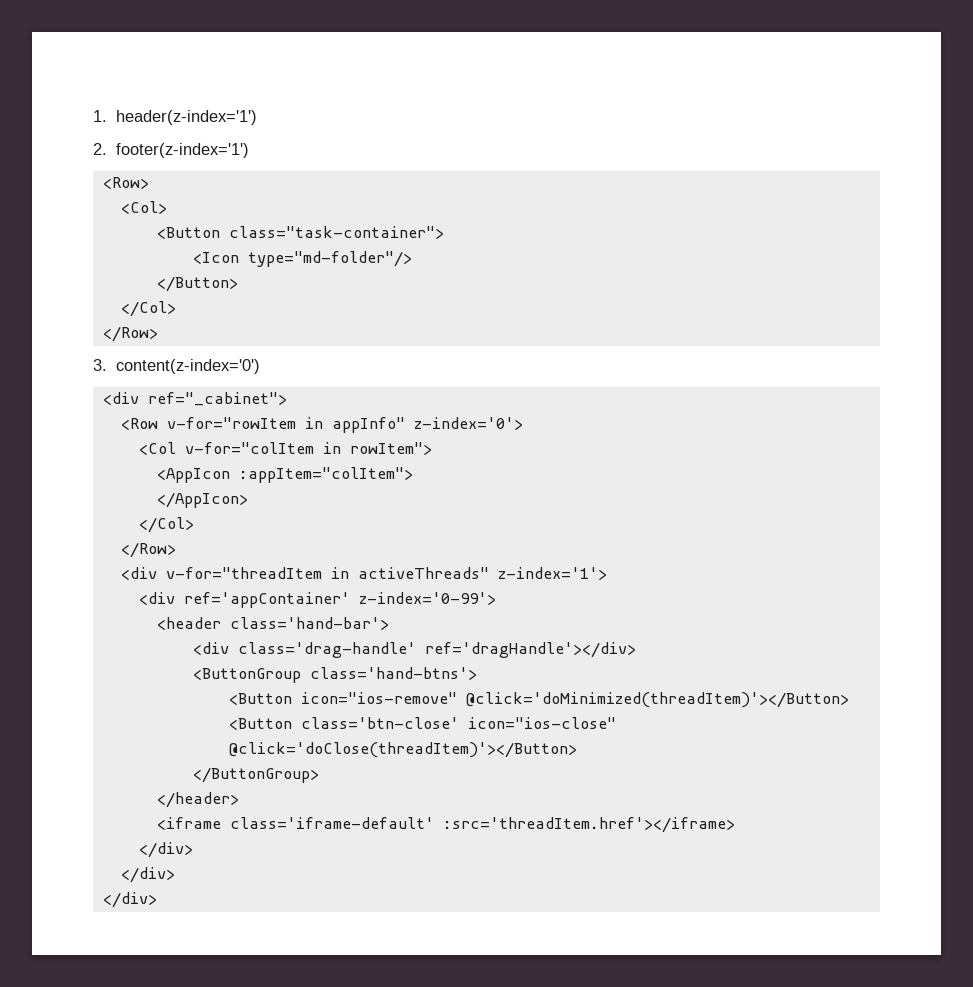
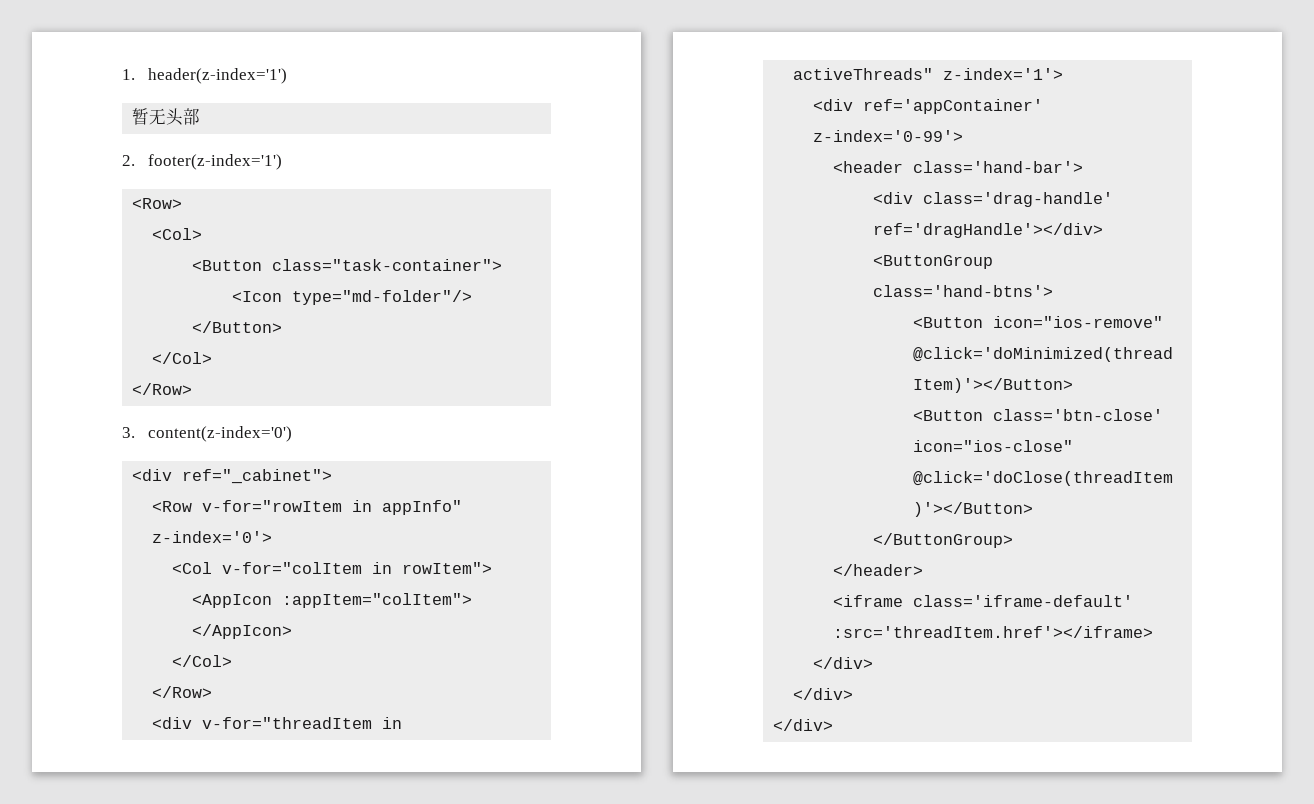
(257, 117) none -> [132,108,201,126] // 暂无头部

